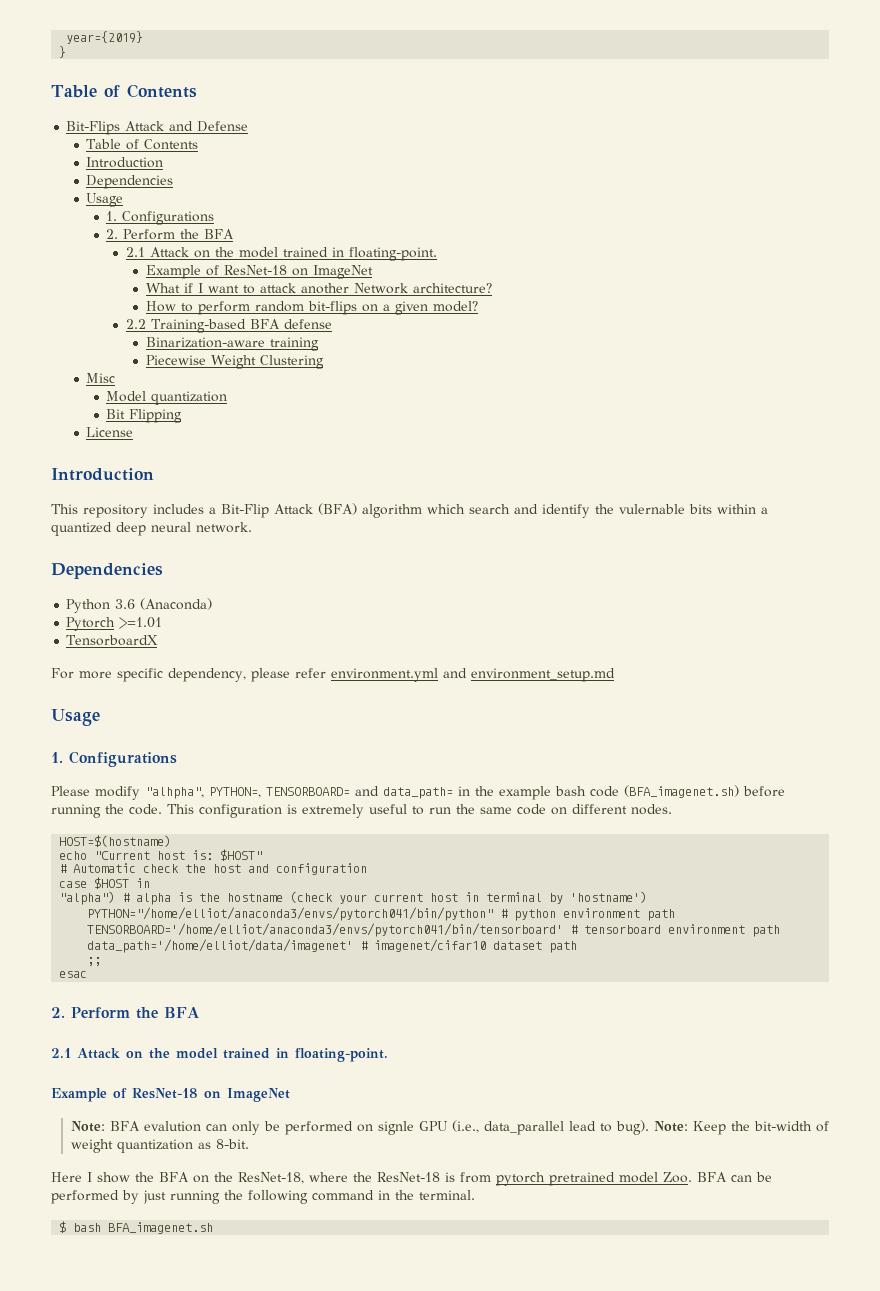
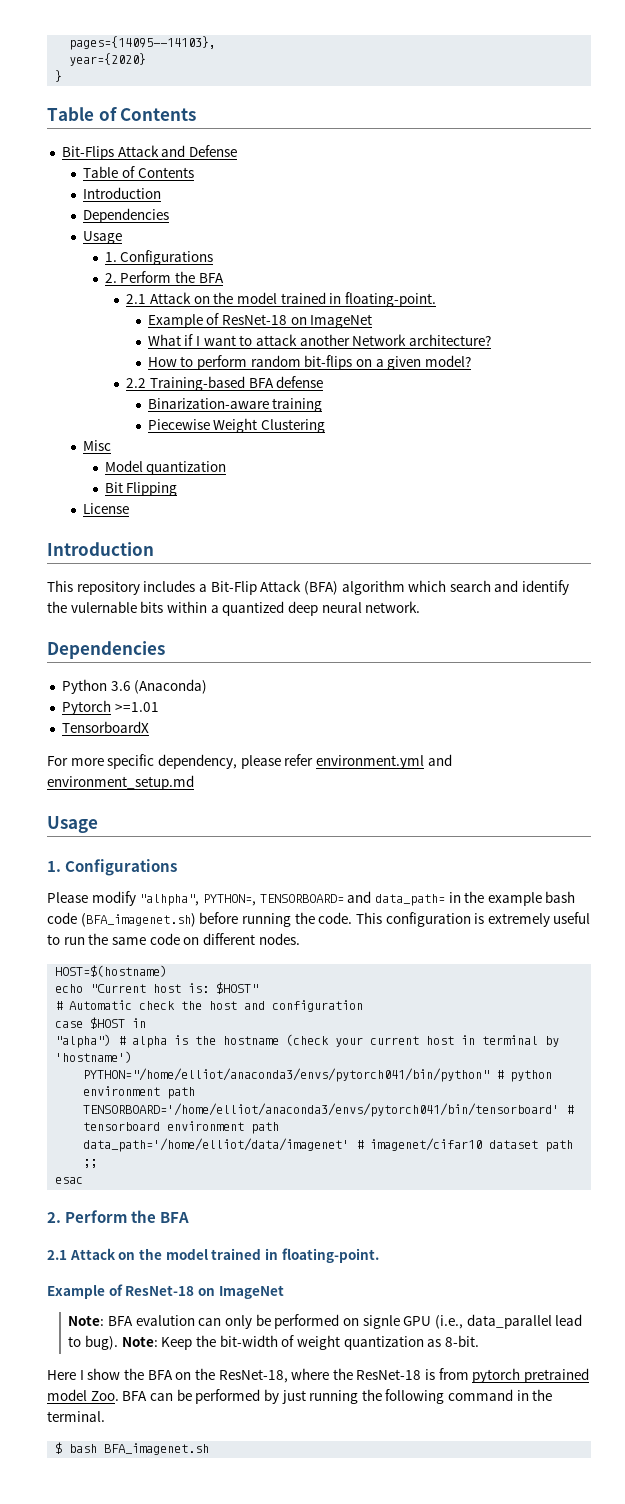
[66,31,144,44] year={2019} -> [69,36,217,50] [69,53,147,66] pages={14095--14103}, // year={2020}

